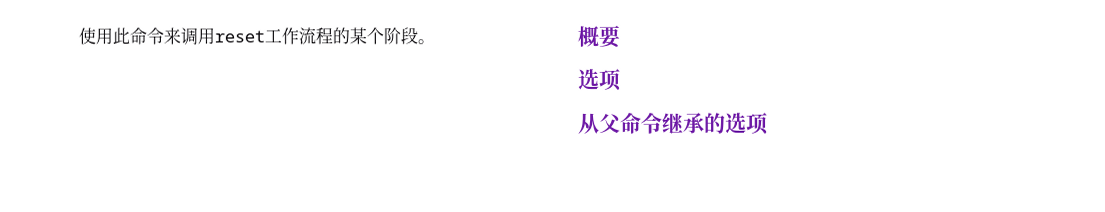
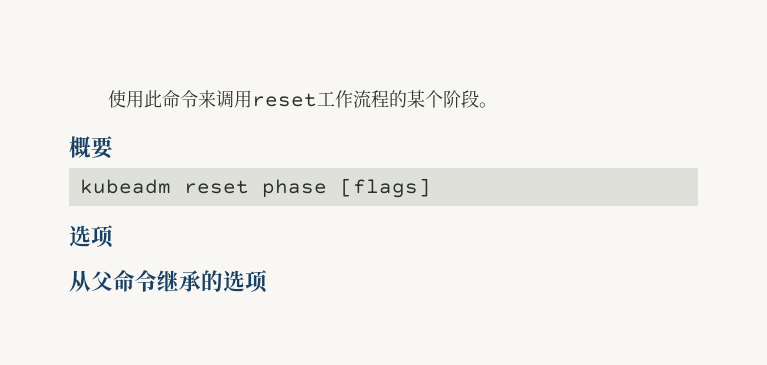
(621, 36) none -> [79,178,431,198] // kubeadm reset phase [flags]

